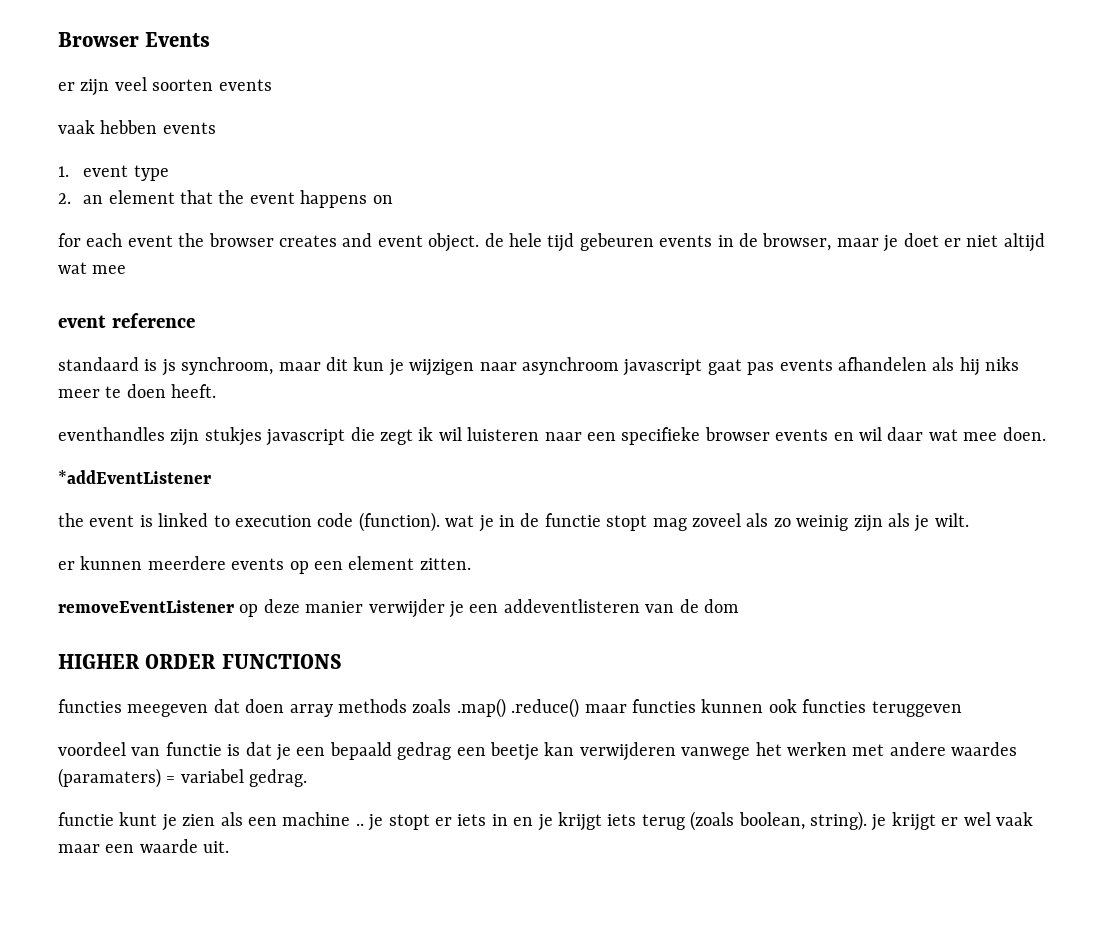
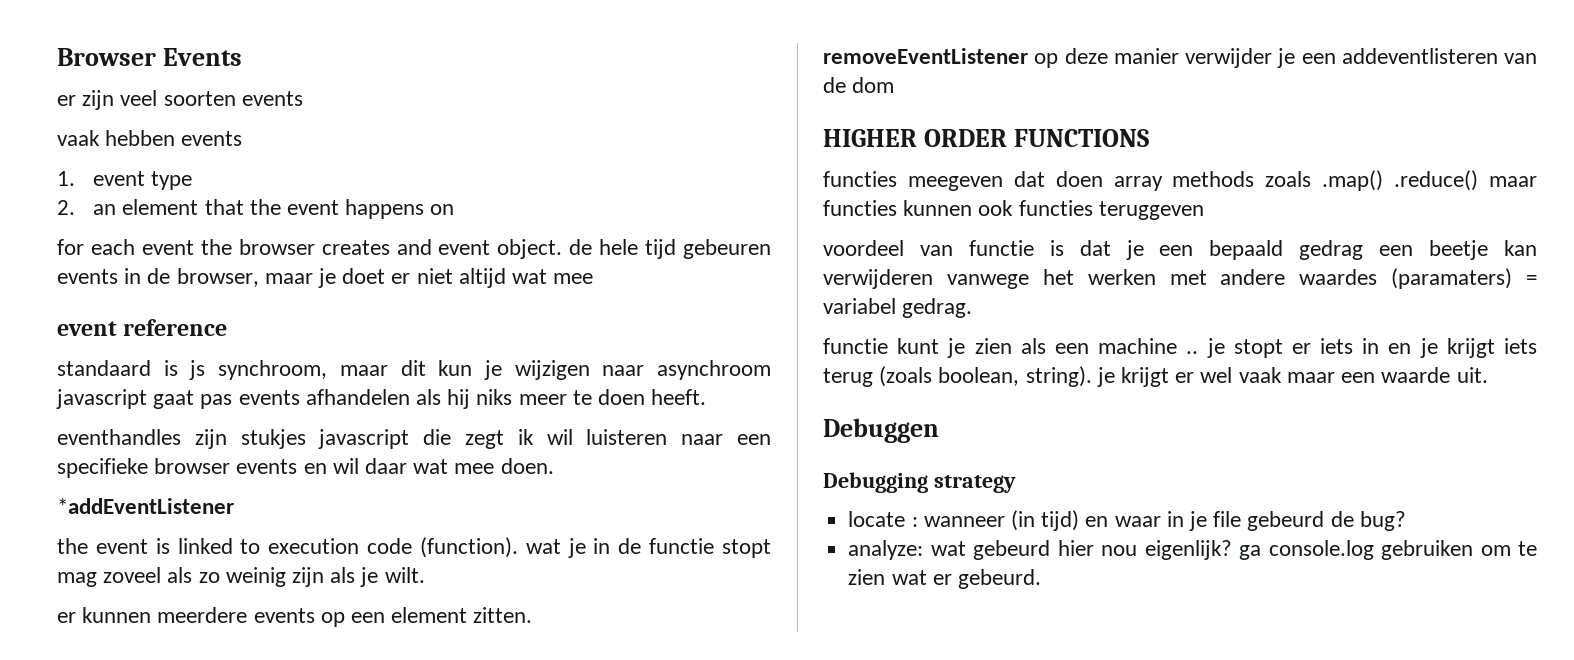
(230, 847) none -> [823,418,939,443] [823,472,1016,493] [848,510,1406,531] [848,540,1538,560] [848,569,1041,589] // Debuggen // Debugging strategy // locate : wanneer (in tijd) en waar in je file gebeurd de bug? // analyze: wat gebeurd hier nou eigenlijk? ga console.log gebruiken om te zien wat er gebeurd.

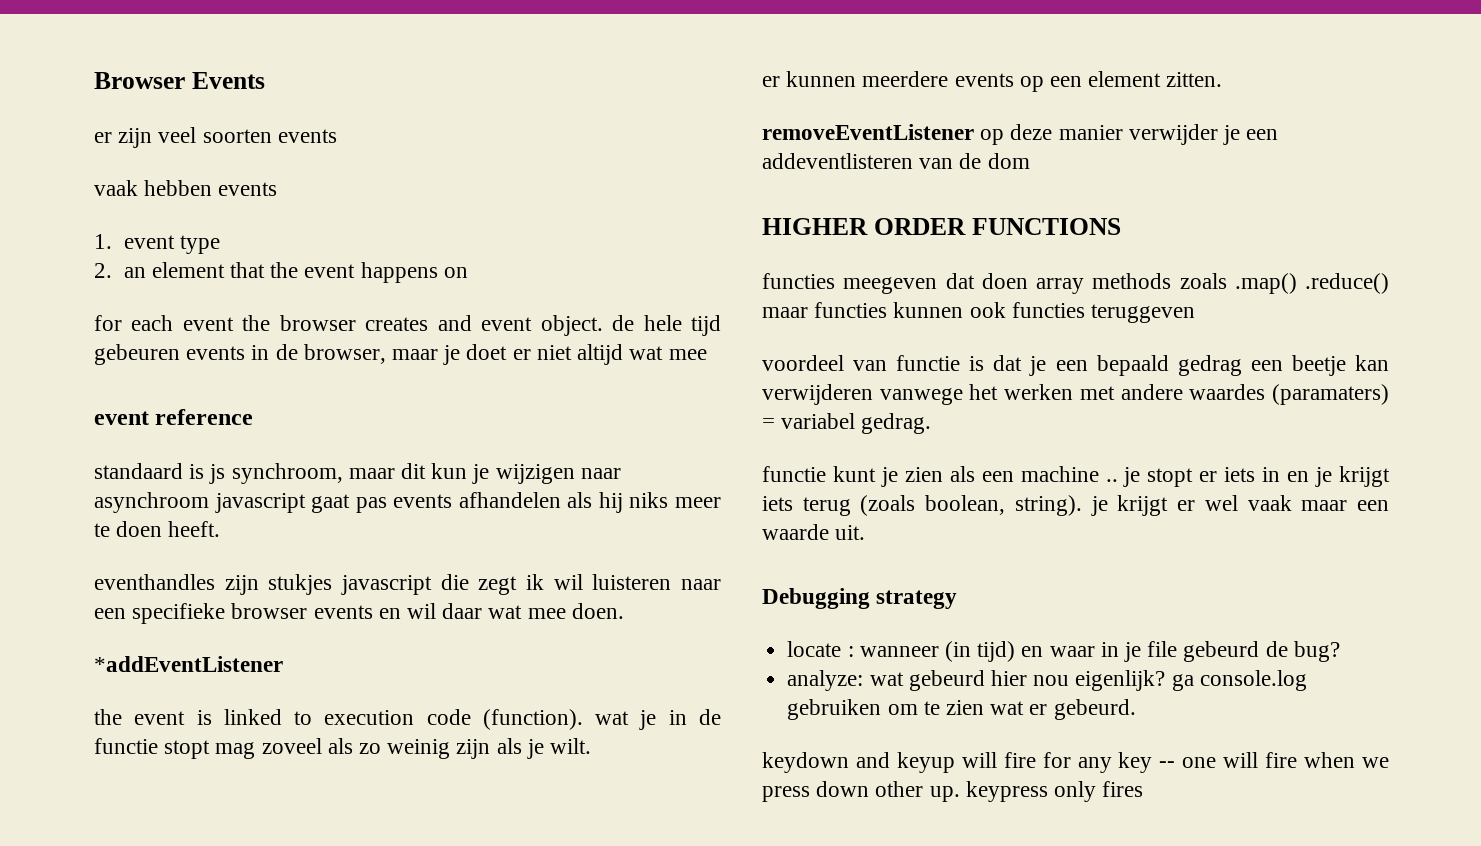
[823,418,939,443] // Debuggen -> (866, 532) none
(1041, 579) none -> [762,752,1389,773] [762,781,1144,802] // keydown and keyup will fire for any key -- one will fire when we press down other up. keypress only fires

